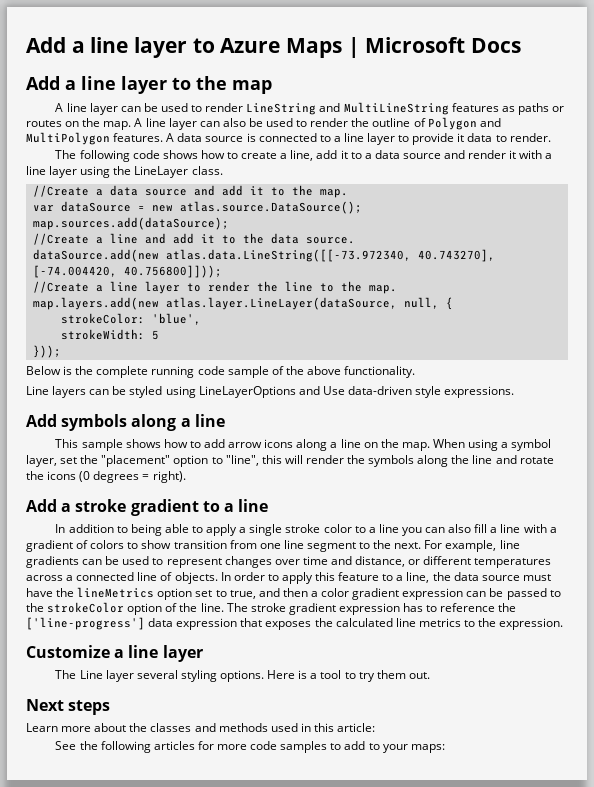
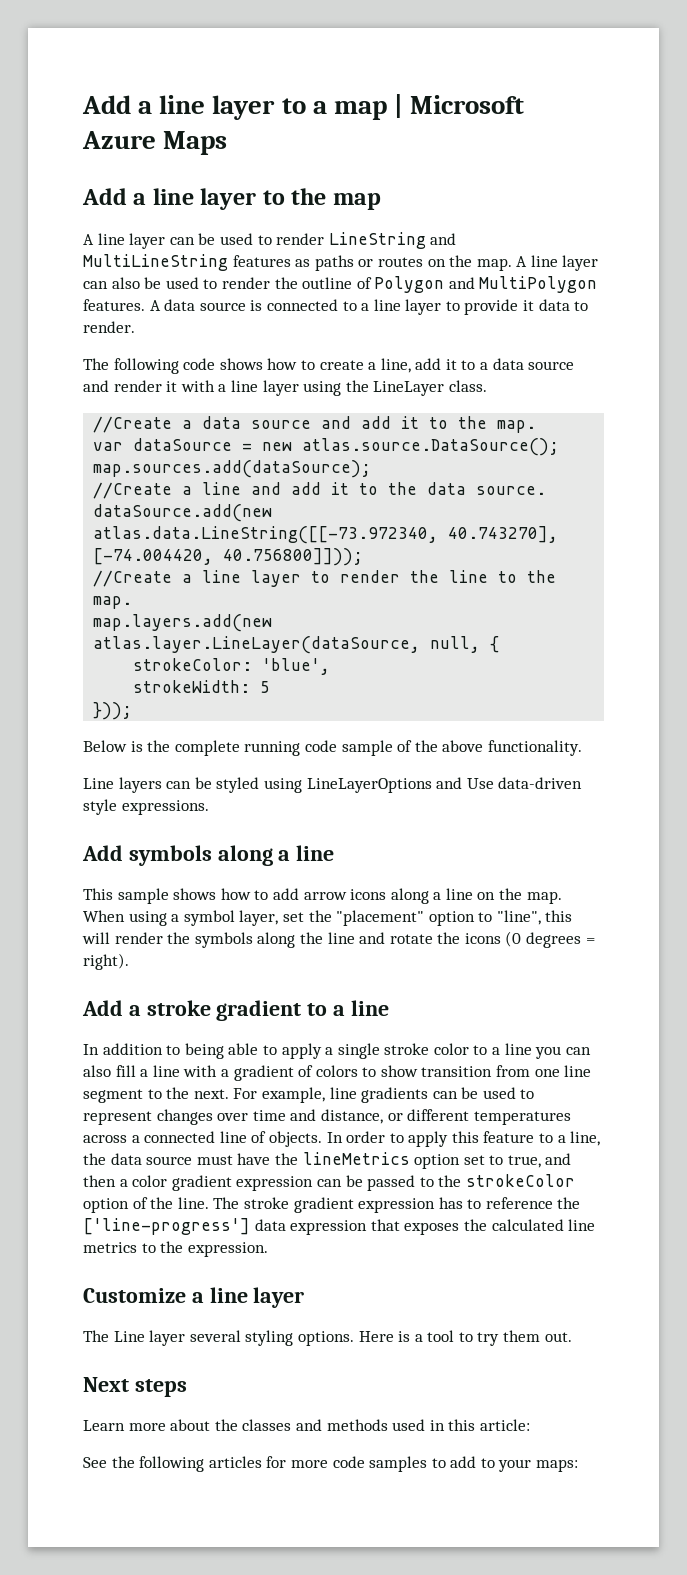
[26,37,215,58] Add a line layer to -> [82,94,525,120] Add a line layer to a map | Microsoft
[347,37,522,58] | Microsoft Docs -> (228, 143) none

